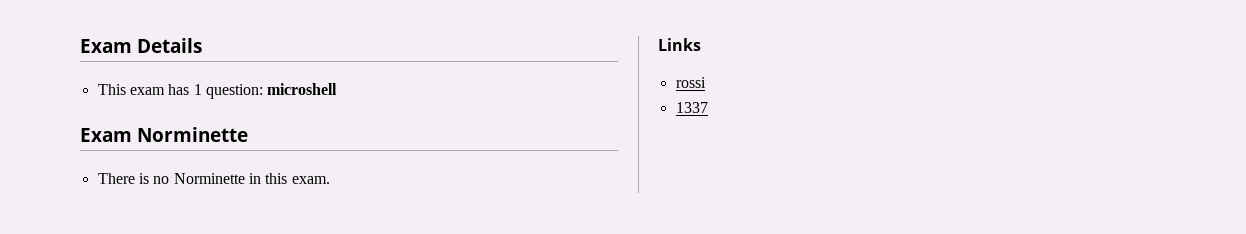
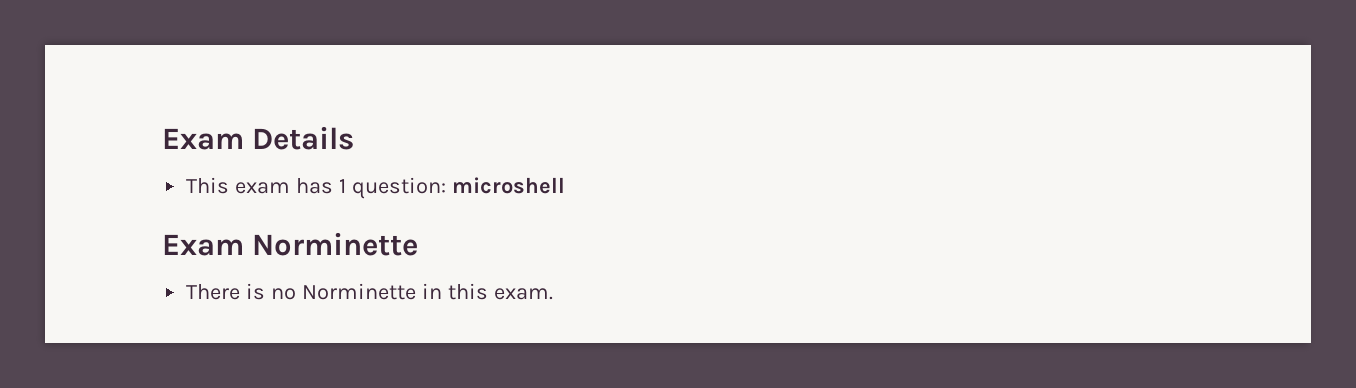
[658,38,701,51] [675,77,706,88] [675,102,708,113] // Links // rossi // 1337 -> (553, 294) none

